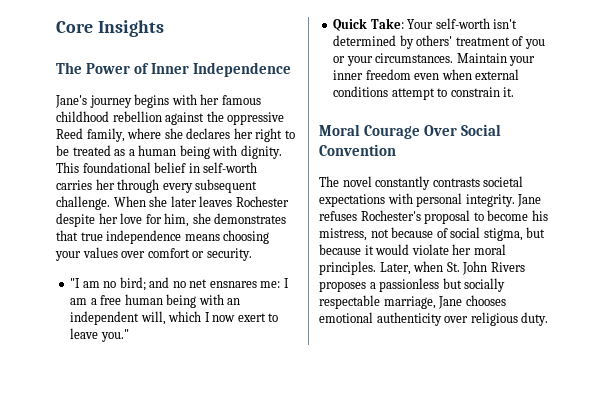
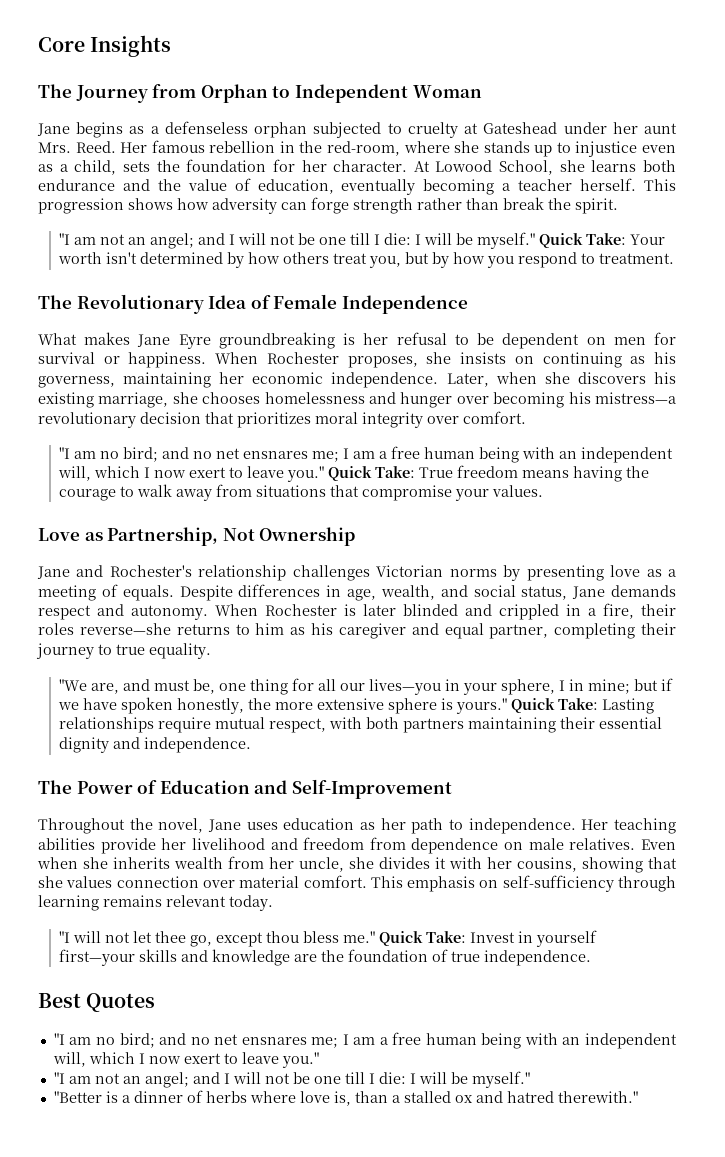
[86,62,292,77] [55,94,261,108] [56,111,285,125] [56,128,295,142] [56,145,282,159] [56,162,258,173] [56,179,258,193] [56,196,289,210] [56,213,287,227] [56,230,270,244] [55,247,252,261] [70,277,281,291] Power of Inner Independence // Jane's journey begins with her famous childhood rebellion against the oppressive Reed family, where she declares her right to be treated as a human being with dignity. This foundational belief in self-worth carries her through every subsequent challenge. When she later leaves Rochester despite her love for him, she demonstrates that true independence means choosing your values over comfort or security. // "I am no bird; and no net ensnares me: -> [75,84,482,103] [37,121,678,138] [38,140,676,157] [38,159,676,175] [38,178,676,195] [38,197,618,214] [59,232,666,249] [58,252,675,268] [38,294,468,314] [38,332,677,349] [38,352,677,368] [38,372,676,388] [38,392,676,408] [38,411,526,428] [59,446,674,463] [58,465,650,482] [59,484,544,501] [38,527,356,546] [37,565,677,581] [38,584,676,601] [38,603,676,620] [38,623,676,639] [36,643,211,659] [59,678,674,695] [58,697,655,714] [59,717,663,733] [59,737,252,753] [38,779,452,799] [38,818,676,834] [38,837,676,854] [37,856,677,873] [38,875,676,892] [38,895,273,911] [59,930,598,947] [59,949,592,966] [38,993,156,1012] [53,1033,339,1048] Journey from Orphan to Independent Woman // Jane begins as a defenseless orphan subjected to cruelty at Gateshead under her aunt Mrs. Reed. Her famous rebellion in the red-room, where she stands up to injustice even as a child, sets the foundation for her character. At Lowood School, she learns both endurance and the value of education, eventually becoming a teacher herself. This progression shows how adversity can forge strength rather than break the spirit. // "I am not an angel; and I will not be one till I die: I will be myself." Quick Take: Your worth isn't determined by how others treat you, but by how you respond to treatment. // The Revolutionary Idea of Female Independence // What makes Jane Eyre groundbreaking is her refusal to be dependent on men for survival or happiness. When Rochester proposes, she insists on continuing as his governess, maintaining her economic independence. Later, when she discovers his existing marriage, she chooses homelessness and hunger over becoming his mistress—a revolutionary decision that prioritizes moral integrity over comfort. // "I am no bird; and no net ensnares me; I am a free human being with an independent will, which I now exert to leave you." Quick Take: True freedom means having the courage to walk away from situations that compromise your values. // Love as Partnership, Not Ownership // Jane and Rochester's relationship challenges Victorian norms by presenting love as a meeting of equals. Despite differences in age, wealth, and social status, Jane demands respect and autonomy. When Rochester is later blinded and crippled in a fire, their roles reverse—she returns to him as his caregiver and equal partner, completing their journey to true equality. // "We are, and must be, one thing for all our lives—you in your sphere, I in mine; but if we have spoken honestly, the more extensive sphere is yours." Quick Take: Lasting relationships require mutual respect, with both partners maintaining their essential dignity and independence. // The Power of Education and Self-Improvement // Throughout the novel, Jane uses education as her path to independence. Her teaching abilities provide her livelihood and freedom from dependence on male relatives. Even when she inherits wealth from her uncle, she divides it with her cousins, showing that she values connection over material comfort. This emphasis on self-sufficiency through learning remains relevant today. // "I will not let thee go, except thou bless me." Quick Take: Invest in yourself first—your skills and knowledge are the foundation of true independence. // Best Quotes // "I am no bird; and no net ensnares me;
[333,18,518,31] [333,35,545,49] [333,53,536,66] [333,69,520,80] [333,86,515,100] [319,124,502,139] [319,144,396,156] [319,176,524,190] [319,193,542,207] [319,210,548,224] [319,227,546,241] [319,244,506,255] [319,261,525,275] [319,278,506,292] [319,295,506,309] [319,312,549,326] Quick Take: Your self-worth isn't determined by others' treatment of you or your circumstances. Maintain your inner freedom even when external conditions attempt to constrain it. // Moral Courage Over Social Convention // The novel constantly contrasts societal expectations with personal integrity. Jane refuses Rochester's proposal to become his mistress, not because of social stigma, but because it would violate her moral principles. Later, when St. John Rivers proposes a passionless but socially respectable marriage, Jane chooses emotional authenticity over religious duty. -> [53,1071,530,1088] [53,1090,638,1106] "I am not an angel; and I will not be one till I die: I will be myself." // "Better is a dinner of herbs where love is, than a stalled ox and hatred therewith."

